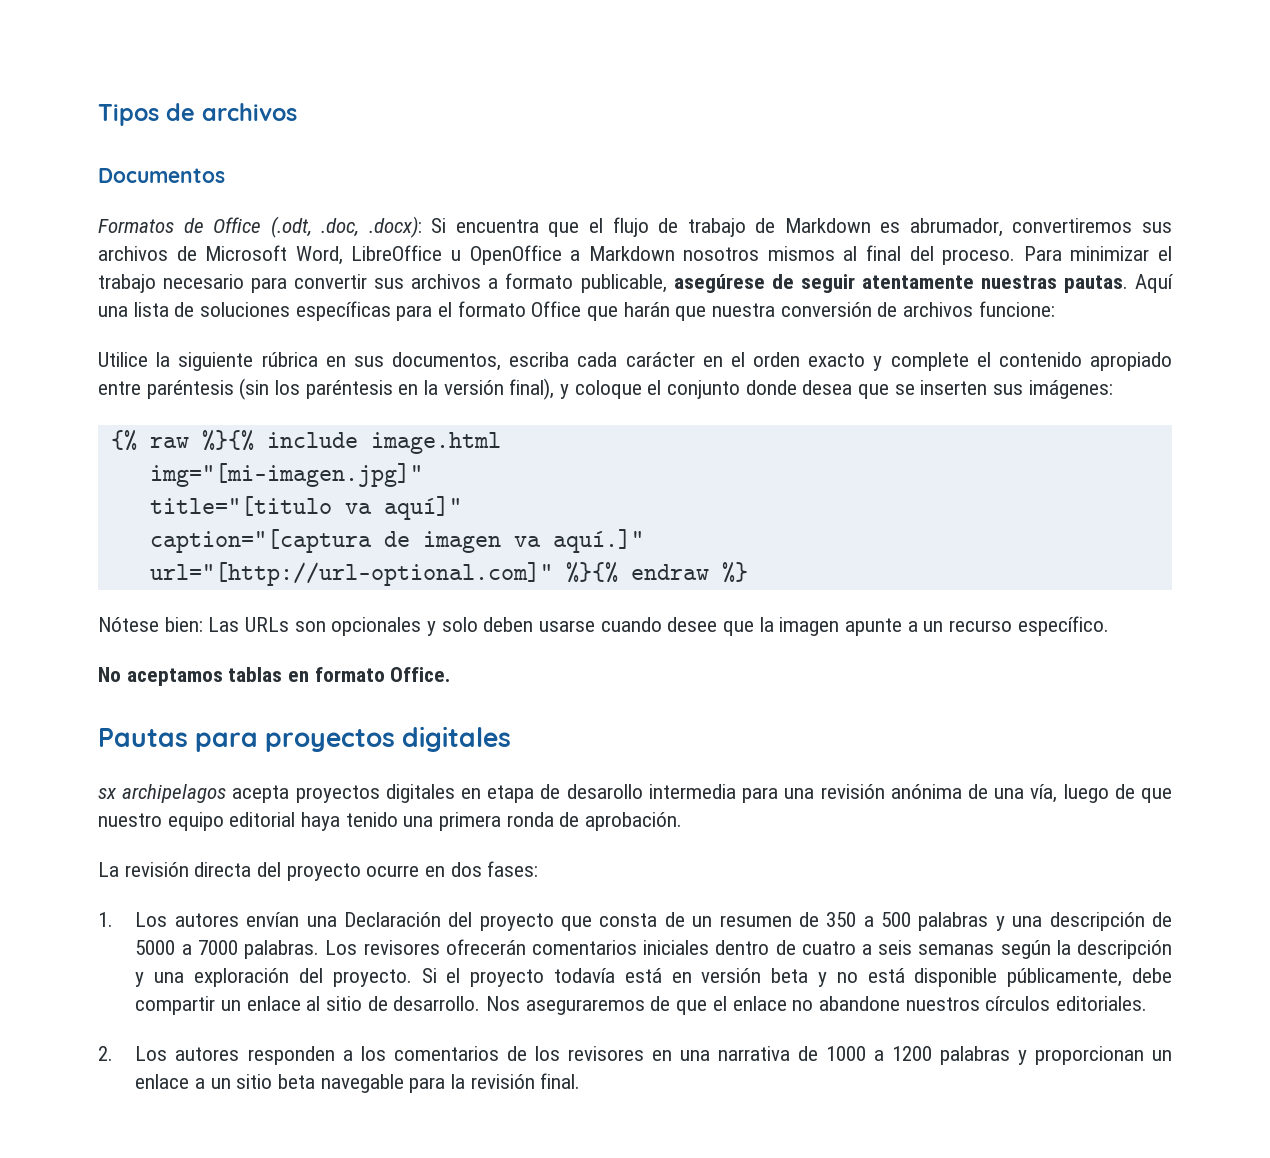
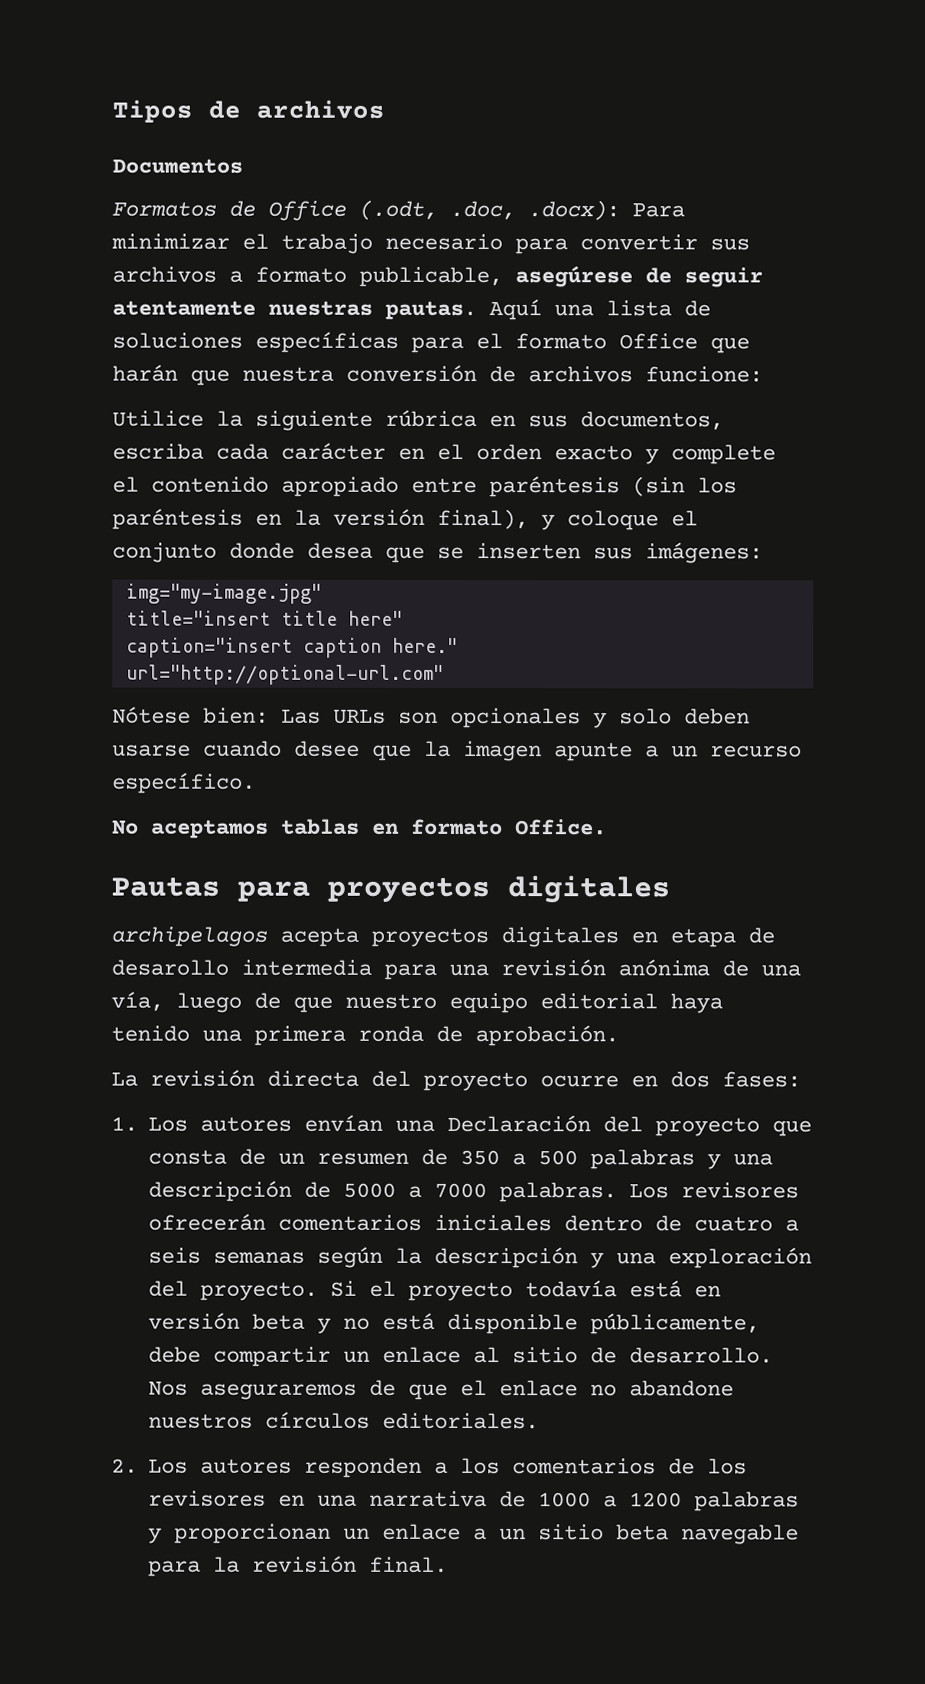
[431,217,1172,237] [98,245,1016,265] Si encuentra que el flujo de trabajo de Markdown es abrumador, convertiremos sus archivos de Microsoft Word, LibreOffice u OpenOffice a Markdown nosotros mismos al final del proceso. -> (620, 210) none
[110,430,501,454] [149,463,423,487] [149,496,462,520] [149,529,644,553] [149,562,748,586] {% raw %}{% include image.html // img="[mi-imagen.jpg]" // title="[titulo va aquí]" // caption="[captura de imagen va aquí.]" // url="[http://url-optional.com]" %}{% endraw %} -> [125,583,322,604] [125,610,403,626] [125,637,458,658] [125,664,444,685] img="my-image.jpg" // title="insert title here" // caption="insert caption here." // url="http://optional-url.com"
[98,788,117,799] sx -> (670, 889) none

